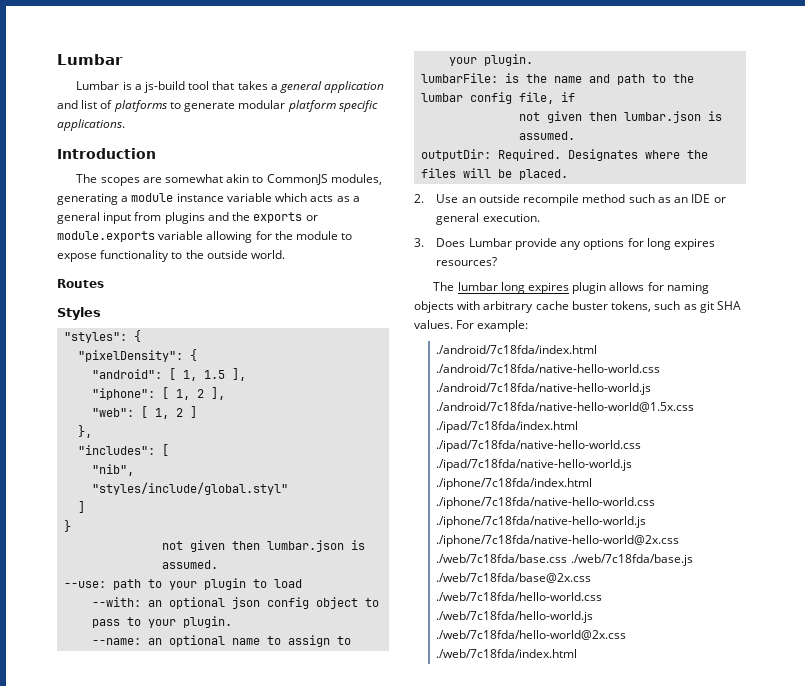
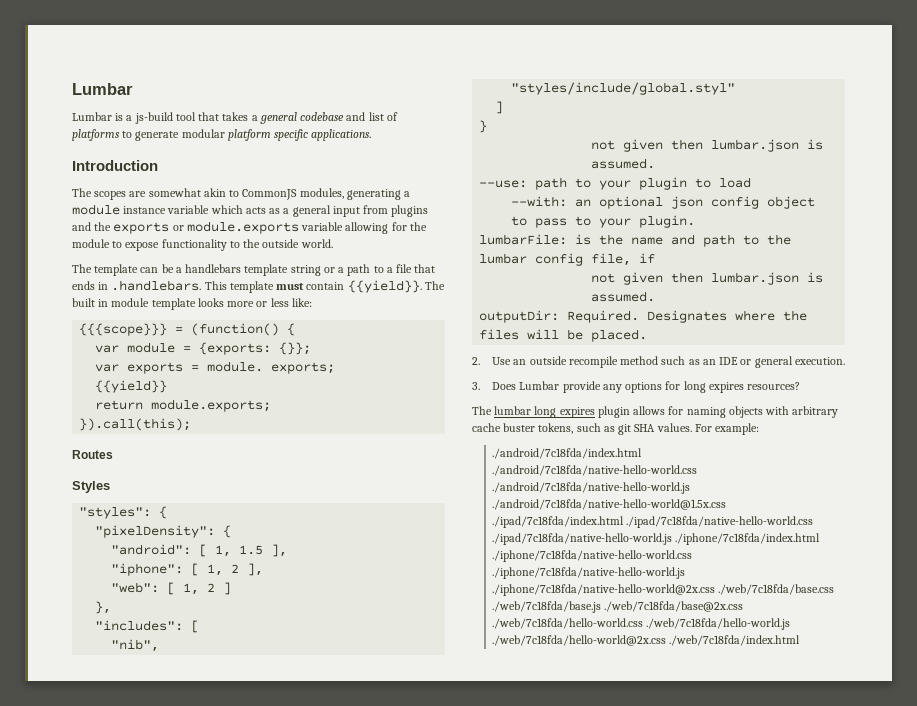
[324,81,385,93] application -> [300,112,345,121] codebase
(286, 254) none -> [72,264,436,276] [72,280,445,293] [72,298,312,310] [79,323,296,336] [95,342,312,355] [95,361,336,374] [95,380,168,393] [95,399,272,412] [79,418,192,431] // The template can be a handlebars template string or a path to a file that ends in .handlebars. This template must contain {{yield}}. The built in module template looks more or less like: // {{{scope}}} = (function() { // var module = {exports: {}}; // var exports = module. exports; // {{yield}} // return module.exports; // }).call(this);
[92,635,352,647] [449,54,534,66] // --name: an optional name to assign to your plugin. -> (696, 221) none

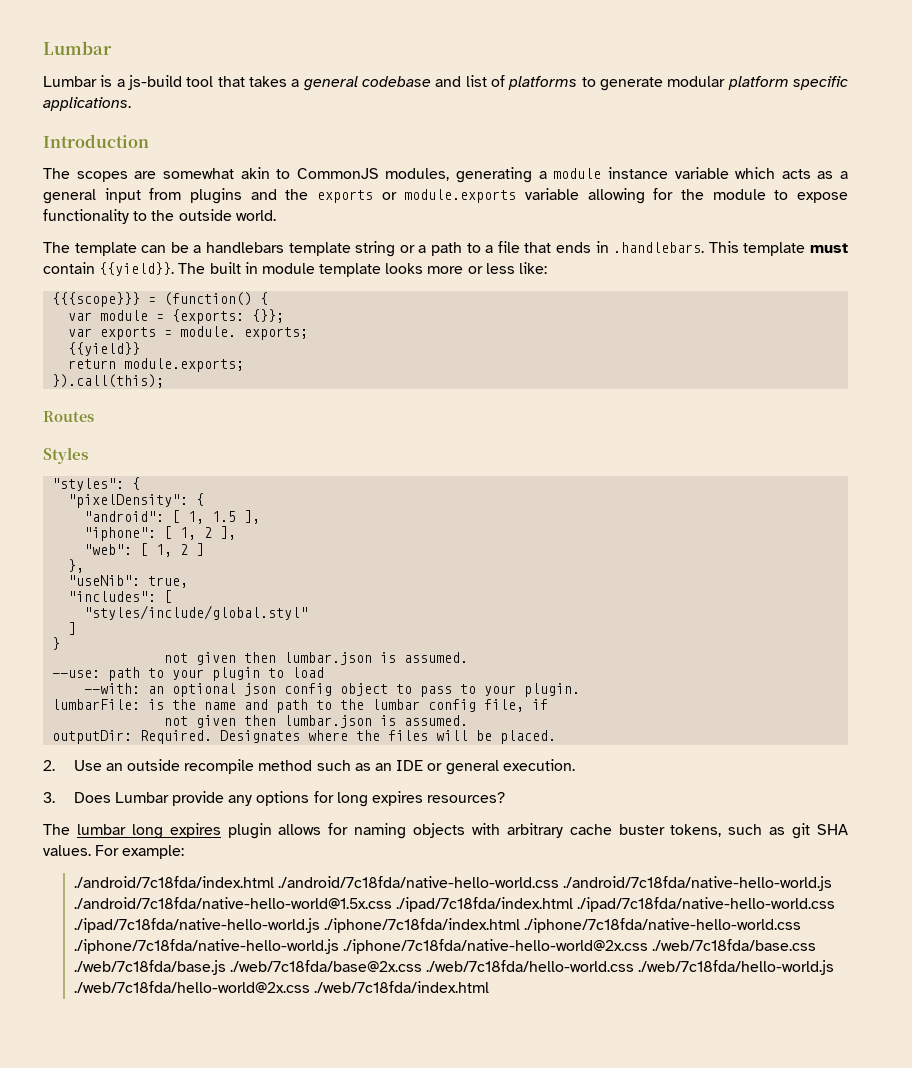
(112, 607) none -> [68,575,189,588] // "useNib": true,
[111,639,160,652] // "nib", -> (173, 596) none

